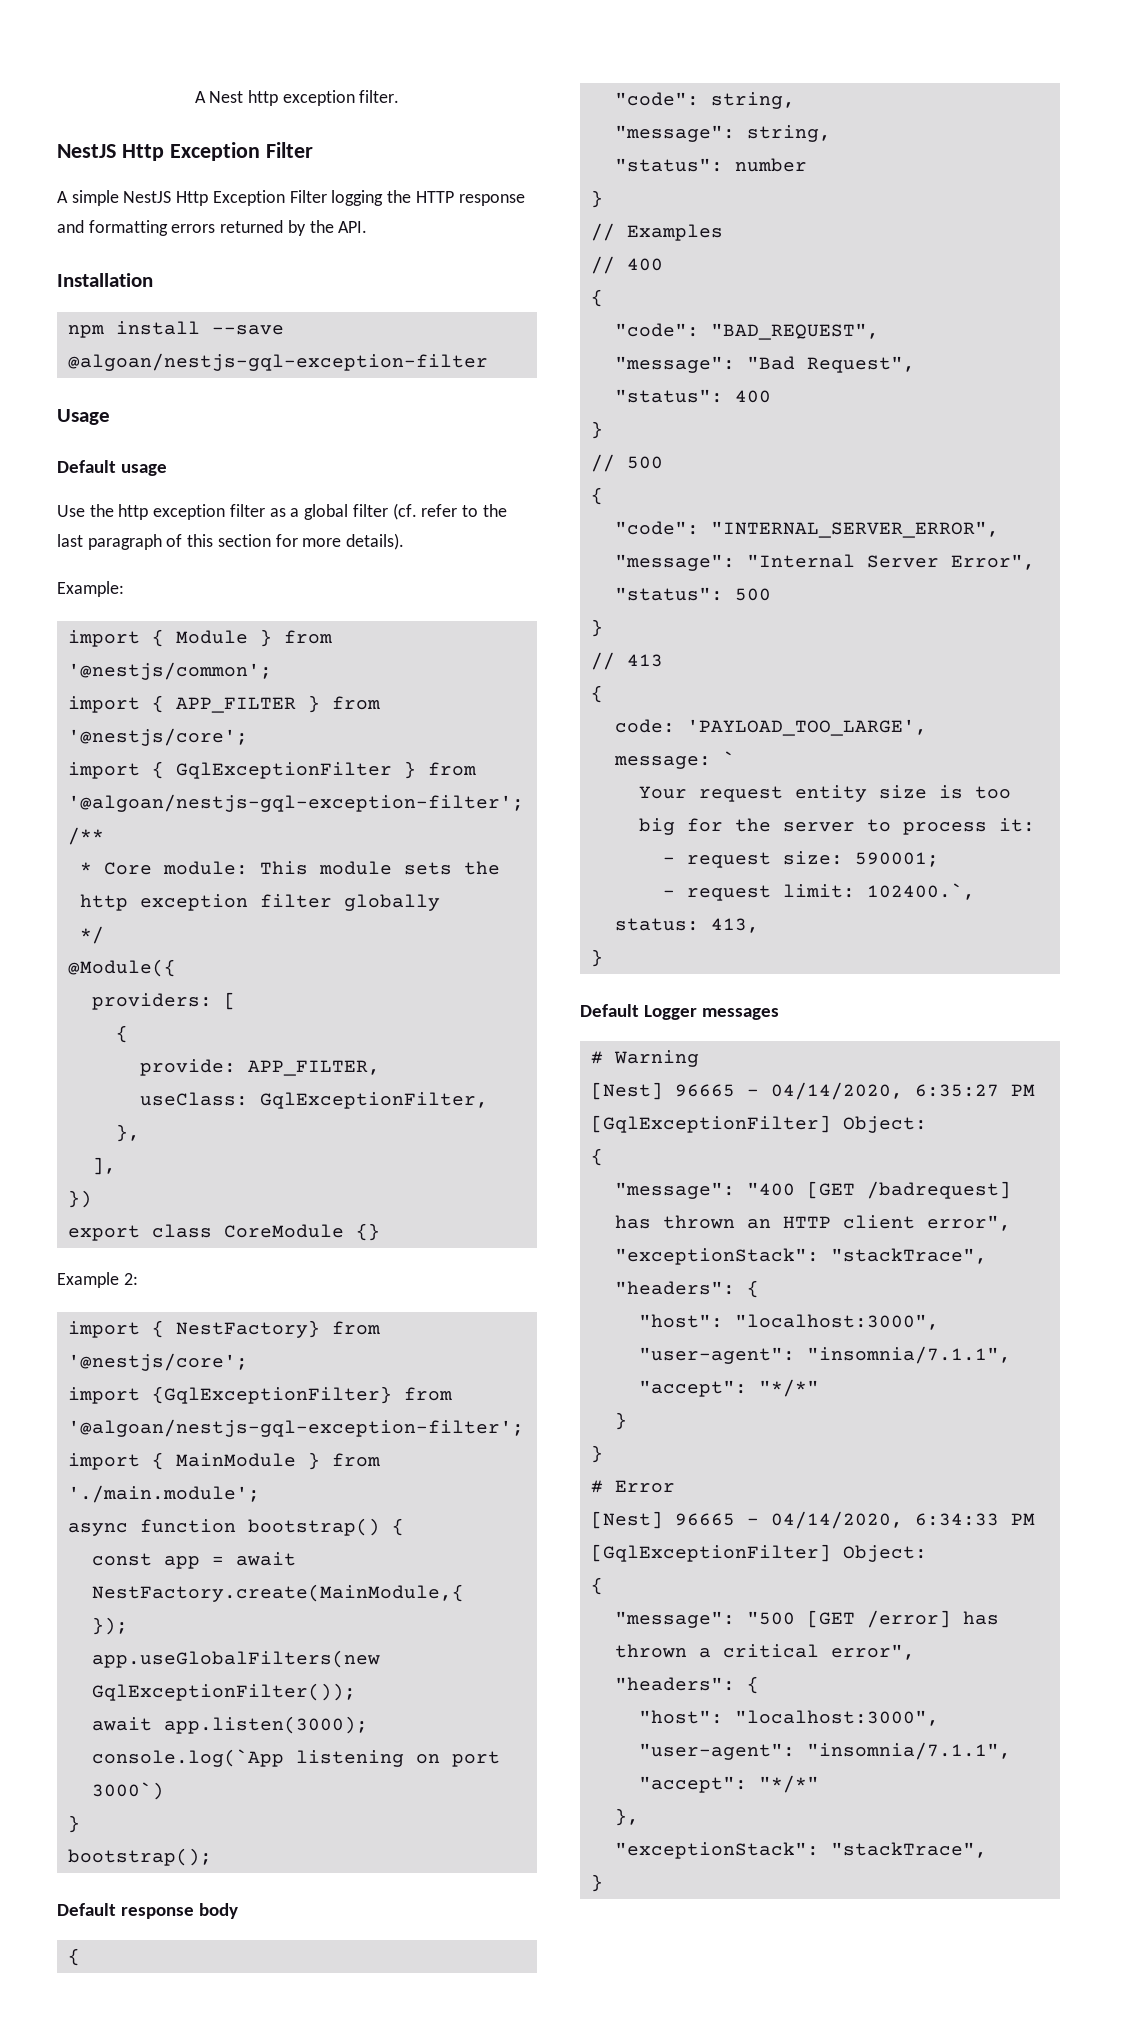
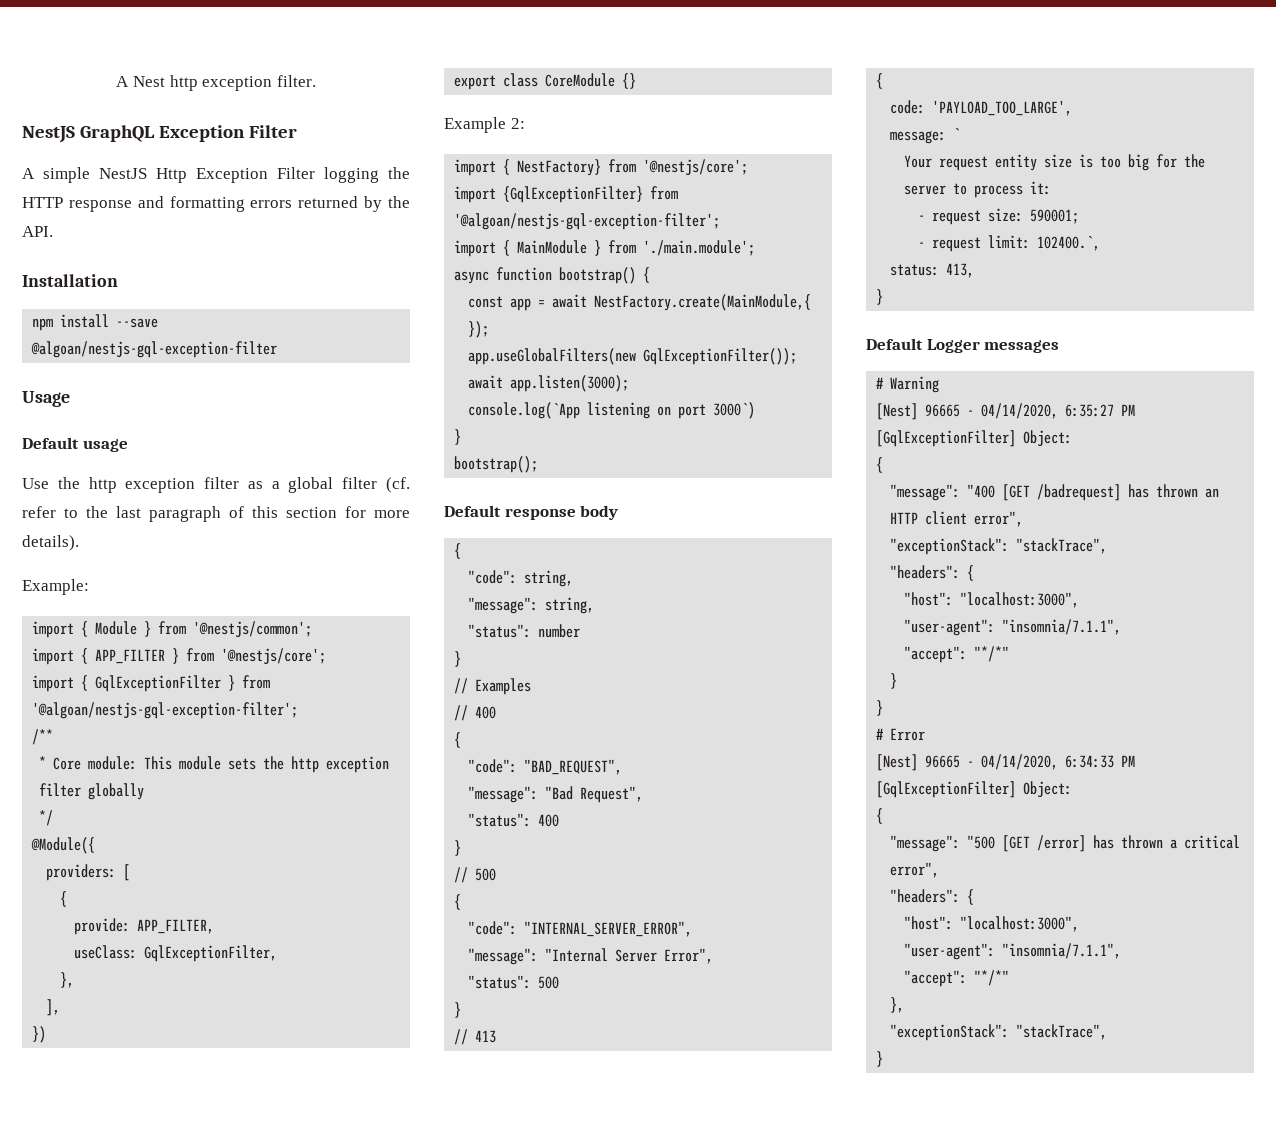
[121,144,164,161] Http -> [80,125,156,142] GraphQL

